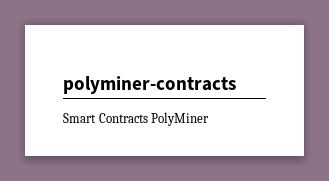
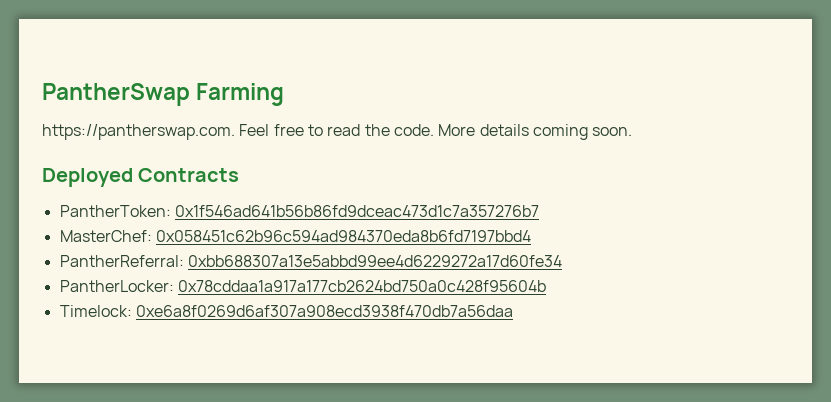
[63,76,236,94] [63,112,210,126] polyminer-contracts // Smart Contracts PolyMiner -> [42,83,285,106] [42,124,633,140] [42,168,240,187] [59,205,539,217] [59,230,531,242] [59,255,562,267] [59,280,546,292] [59,305,513,317] PantherSwap Farming // https://pantherswap.com. Feel free to read the code. More details coming soon. // Deployed Contracts // PantherToken: 0x1f546ad641b56b86fd9dceac473d1c7a357276b7 // MasterChef: 0x058451c62b96c594ad984370eda8b6fd7197bbd4 // PantherReferral: 0xbb688307a13e5abbd99ee4d6229272a17d60fe34 // PantherLocker: 0x78cddaa1a917a177cb2624bd750a0c428f95604b // Timelock: 0xe6a8f0269d6af307a908ecd3938f470db7a56daa

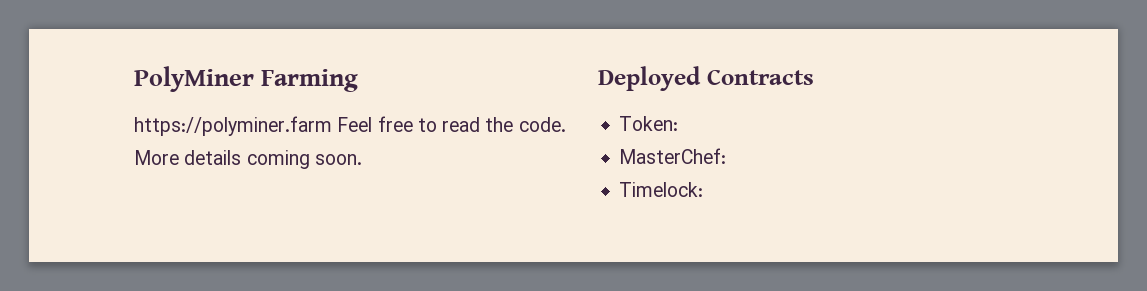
[42,83,190,106] PantherSwap -> [134,66,254,92] PolyMiner
[42,124,235,140] https://pantherswap.com. -> [134,116,332,136] https://polyminer.farm
[59,205,539,217] PantherToken: 0x1f546ad641b56b86fd9dceac473d1c7a357276b7 -> [619,116,679,131] Token:
[155,230,531,242] [59,255,562,267] [59,280,546,292] 0x058451c62b96c594ad984370eda8b6fd7197bbd4 // PantherReferral: 0xbb688307a13e5abbd99ee4d6229272a17d60fe34 // PantherLocker: 0x78cddaa1a917a177cb2624bd750a0c428f95604b -> (727, 156) none
[135,305,513,317] 0xe6a8f0269d6af307a908ecd3938f470db7a56daa -> (704, 189) none

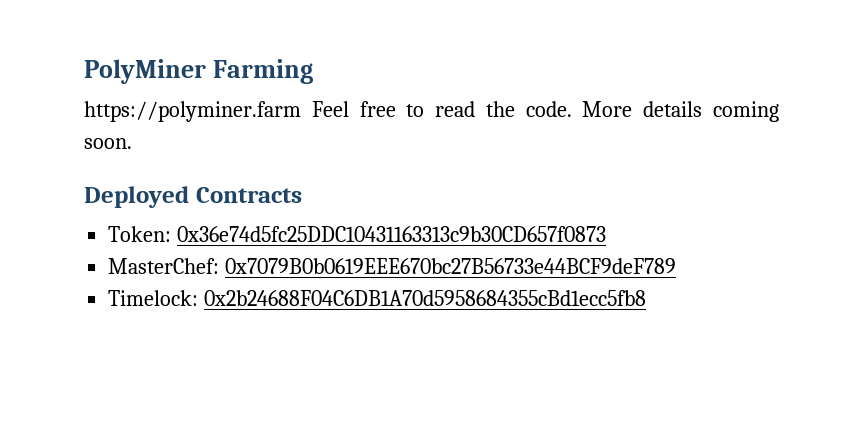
(679, 123) none -> [177,226,607,242] 0x36e74d5fc25DDC10431163313c9b30CD657f0873
(727, 156) none -> [225,258,677,274] 0x7079B0b0619EEE670bc27B56733e44BCF9deF789
(704, 189) none -> [204,290,647,306] 0x2b24688F04C6DB1A70d5958684355cBd1ecc5fb8

